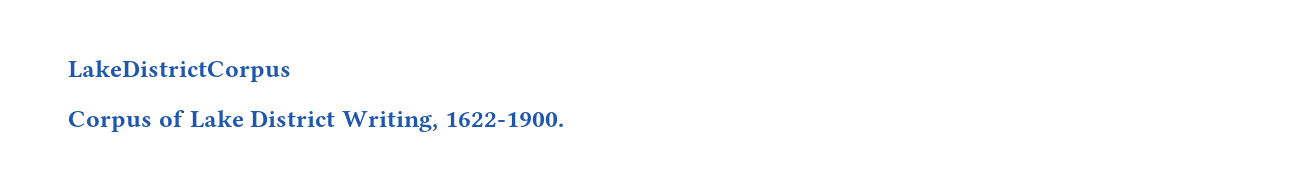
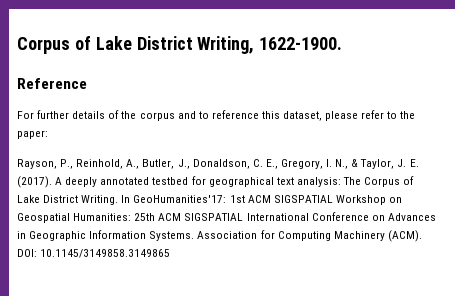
[68,60,291,82] LakeDistrictCorpus // -> (17, 45) none
(564, 119) none -> [17,78,87,89] [17,110,416,121] [17,130,48,139] [17,159,419,169] [17,176,415,188] [17,195,402,205] [17,212,436,223] [17,230,422,242] [17,249,171,258] // Reference // For further details of the corpus and to reference this dataset, please refer to the paper: // Rayson, P., Reinhold, A., Butler, J., Donaldson, C. E., Gregory, I. N., & Taylor, J. E. (2017). A deeply annotated testbed for geographical text analysis: The Corpus of Lake District Writing. In GeoHumanities'17: 1st ACM SIGSPATIAL Workshop on Geospatial Humanities: 25th ACM SIGSPATIAL International Conference on Advances in Geographic Information Systems. Association for Computing Machinery (ACM). DOI: 10.1145/3149858.3149865

